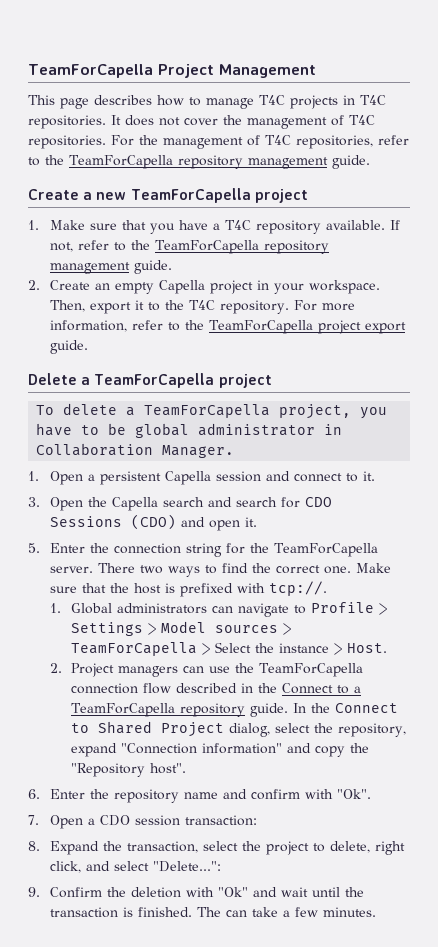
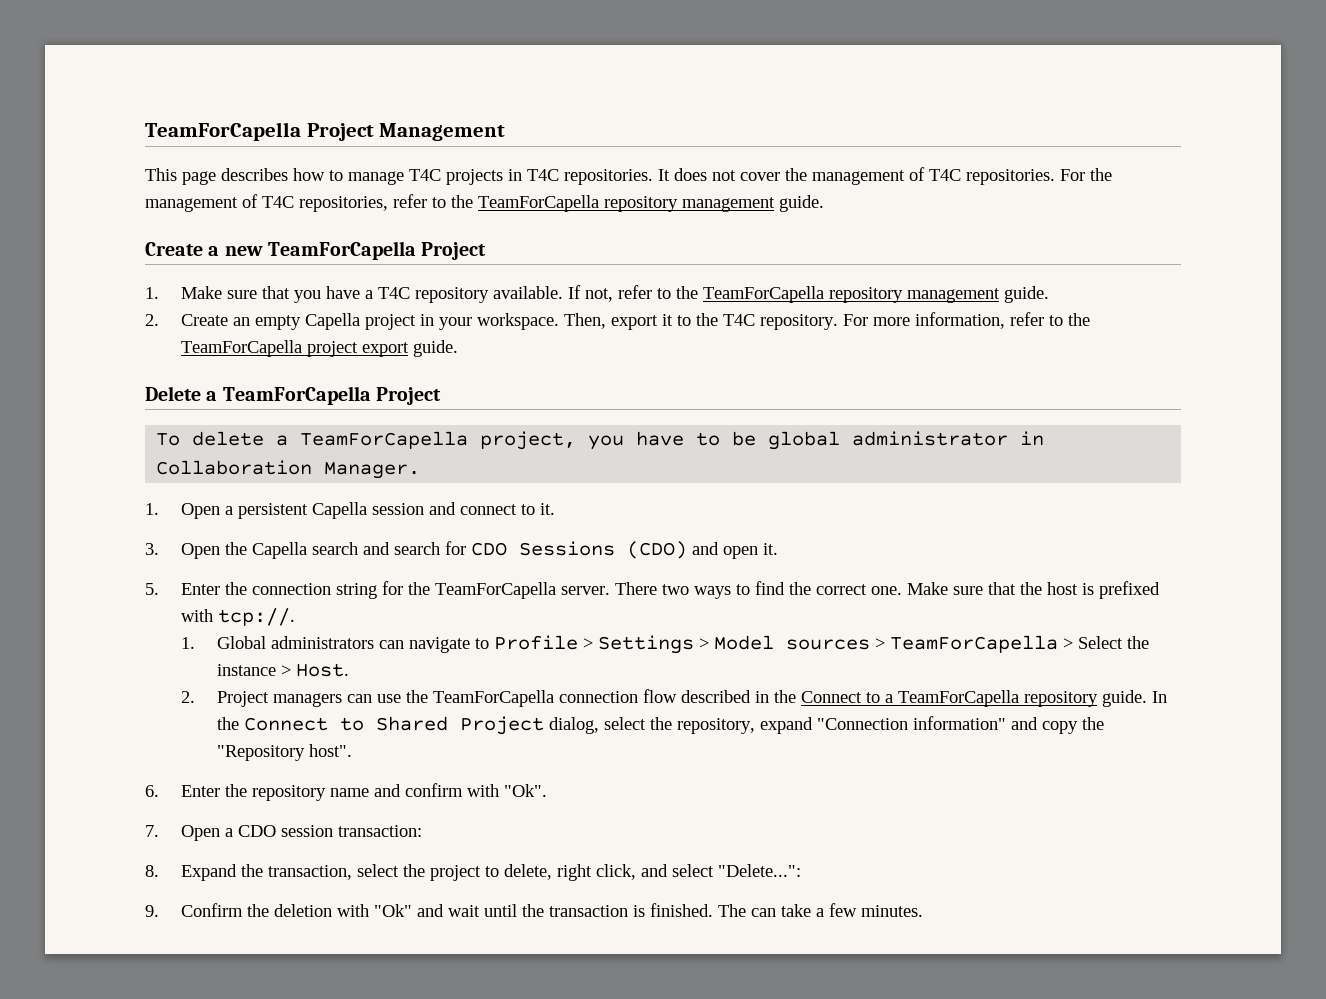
[254,189,308,203] project -> [421,242,487,260] Project
[218,374,272,388] project -> [375,387,441,405] Project

